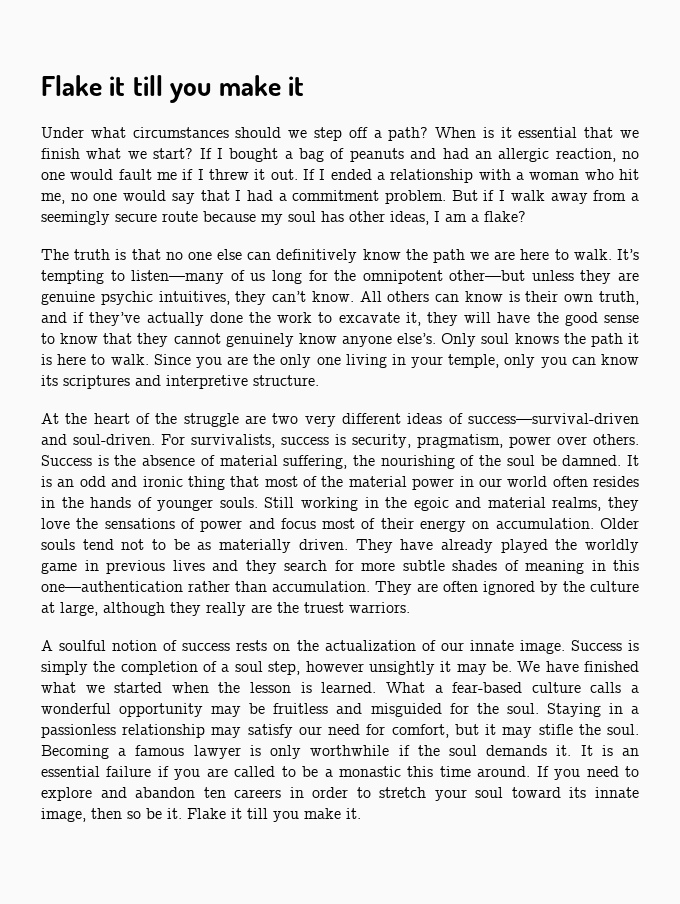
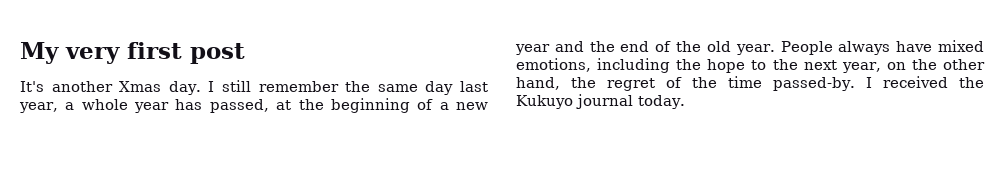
[41,75,305,103] [41,127,639,141] [41,148,639,162] [41,169,639,183] [41,190,639,204] [41,211,526,225] [41,249,639,263] [41,270,639,284] [41,291,639,305] [41,312,639,326] [41,333,639,347] [41,354,639,368] [41,375,319,389] [41,413,639,427] [41,434,639,448] [41,455,639,469] [41,476,639,490] [41,497,639,511] [41,518,640,532] [41,539,639,553] [41,560,639,574] [41,581,639,595] [41,602,410,616] [41,640,639,654] [41,661,639,675] [41,682,640,693] [41,703,639,717] [41,724,639,738] [41,745,639,759] [41,766,639,780] [41,787,640,801] [41,808,361,822] Flake it till you make it // Under what circumstances should we step off a path? When is it essential that we finish what we start? If I bought a bag of peanuts and had an allergic reaction, no one would fault me if I threw it out. If I ended a relationship with a woman who hit me, no one would say that I had a commitment problem. But if I walk away from a seemingly secure route because my soul has other ideas, I am a flake? // The truth is that no one else can definitively know the path we are here to walk. It’s tempting to listen—many of us long for the omnipotent other—but unless they are genuine psychic intuitives, they can’t know. All others can know is their own truth, and if they’ve actually done the work to excavate it, they will have the good sense to know that they cannot genuinely know anyone else’s. Only soul knows the path it is here to walk. Since you are the only one living in your temple, only you can know its scriptures and interpretive structure. // At the heart of the struggle are two very different ideas of success—survival-driven and soul-driven. For survivalists, success is security, pragmatism, power over others. Success is the absence of material suffering, the nourishing of the soul be damned. It is an odd and ironic thing that most of the material power in our world often resides in the hands of younger souls. Still working in the egoic and material realms, they love the sensations of power and focus most of their energy on accumulation. Older souls tend not to be as materially driven. They have already played the worldly game in previous lives and they search for more subtle shades of meaning in this one—authentication rather than accumulation. They are often ignored by the culture at large, although they really are the truest warriors. // A soulful notion of success rests on the actualization of our innate image. Success is simply the completion of a soul step, however unsightly it may be. We have finished what we started when the lesson is learned. What a fear-based culture calls a wonderful opportunity may be fruitless and misguided for the soul. Staying in a passionless relationship may satisfy our need for comfort, but it may stifle the soul. Becoming a famous lawyer is only worthwhile if the soul demands it. It is an essential failure if you are called to be a monastic this time around. If you need to explore and abandon ten careers in order to stretch your soul toward its innate image, then so be it. Flake it till you make it. -> [20,42,245,64] [20,80,488,95] [19,98,488,113] [515,40,984,55] [516,58,985,73] [516,76,984,91] [516,94,685,109] My very first post // It's another Xmas day. I still remember the same day last year, a whole year has passed, at the beginning of a new year and the end of the old year. People always have mixed emotions, including the hope to the next year, on the other hand, the regret of the time passed-by. I received the Kukuyo journal today.

